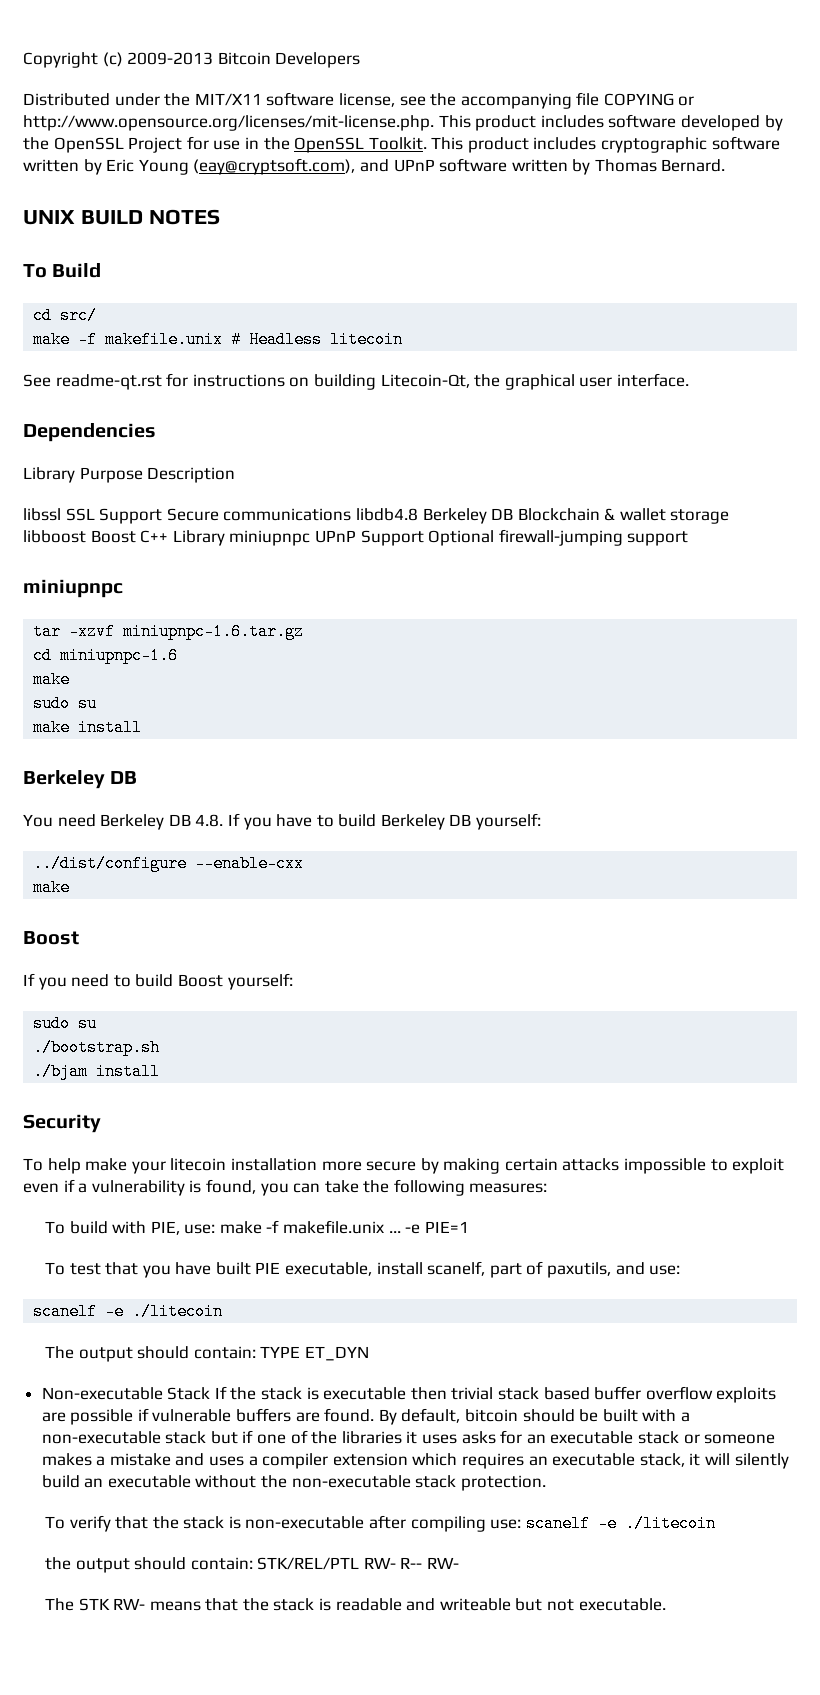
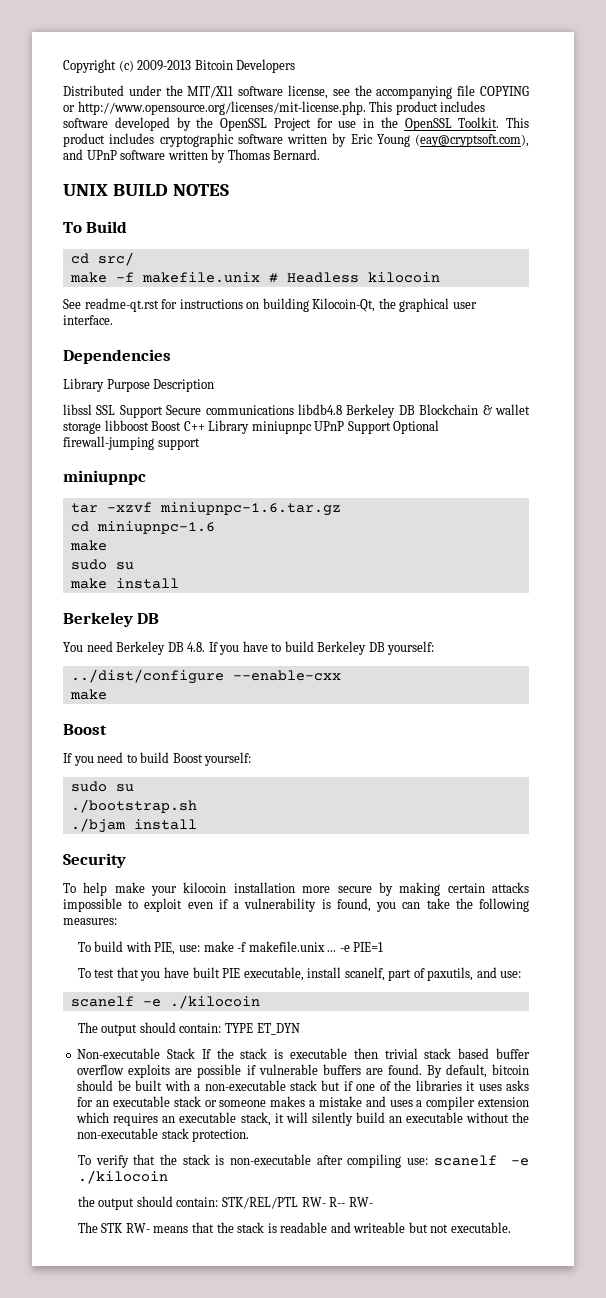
[330,331,404,348] litecoin -> [367,272,440,283] kilocoin
[380,374,470,388] Litecoin-Qt, -> [312,298,376,312] Kilocoin-Qt,
[170,1158,227,1171] litecoin -> [183,882,227,893] kilocoin
[132,1303,224,1320] ./litecoin -> [169,995,260,1009] ./kilocoin
[624,1515,716,1532] ./litecoin -> [77,1170,168,1184] ./kilocoin

